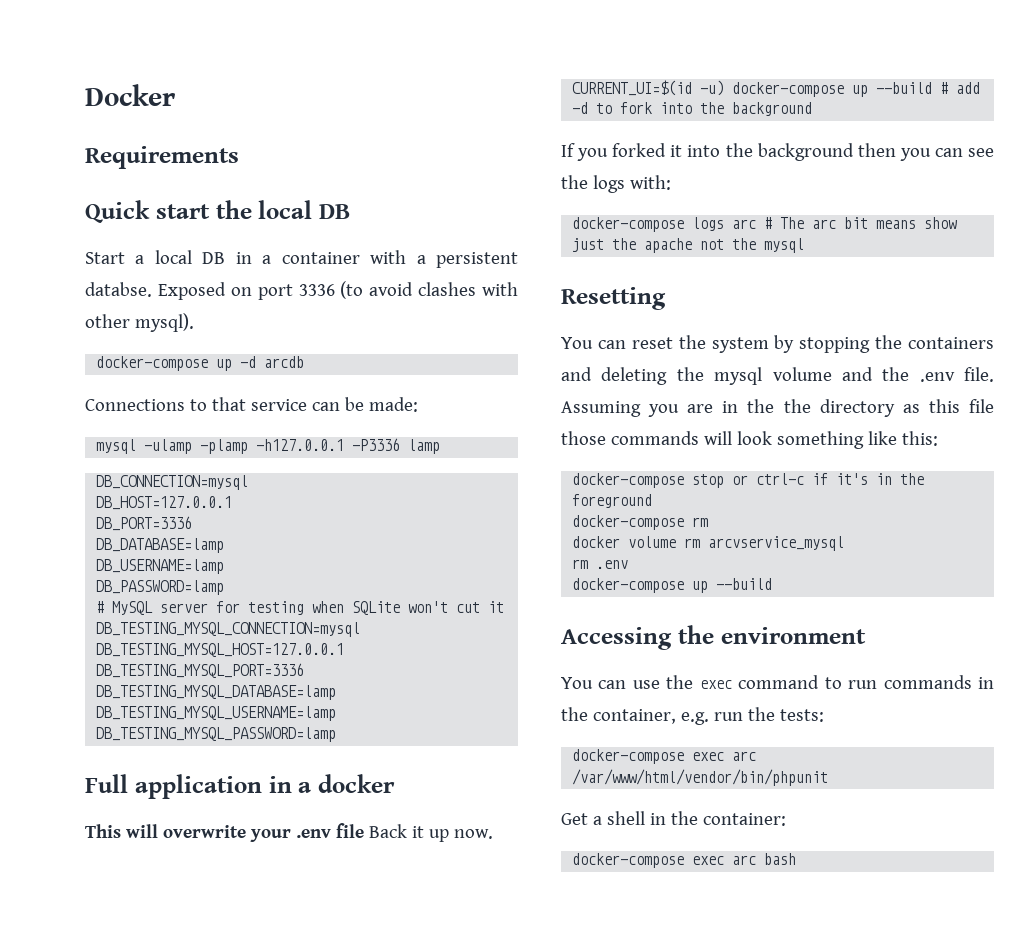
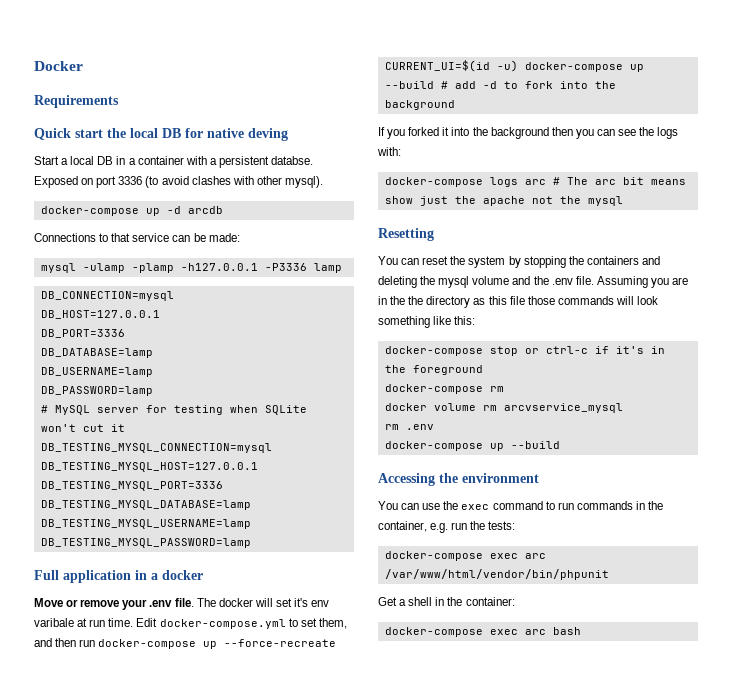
(350, 211) none -> [185,128,288,141] for native deving
[85,823,493,842] This will overwrite your .env file Back it up now. -> [34,598,330,610] [34,618,347,629] [34,638,337,649] Move or remove your .env file. The docker will set it's env varibale at run time. Edit docker-compose.yml to set them, and then run docker-compose up --force-recreate

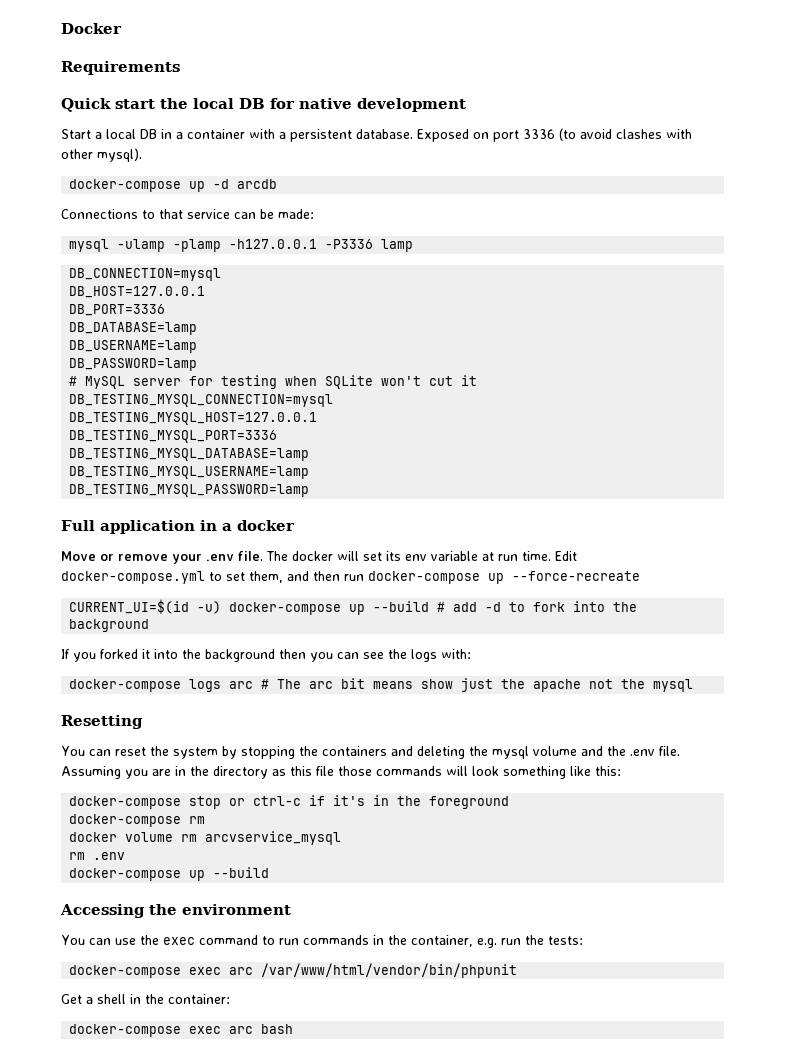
[248,128,288,141] deving -> [357,98,466,112] development
[271,156,314,165] databse. -> [356,129,413,139] database.
[294,598,330,607] [34,618,74,627] it's env varibale -> [386,551,478,561] its env variable
[408,296,424,305] the -> (209, 771) none

